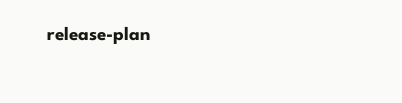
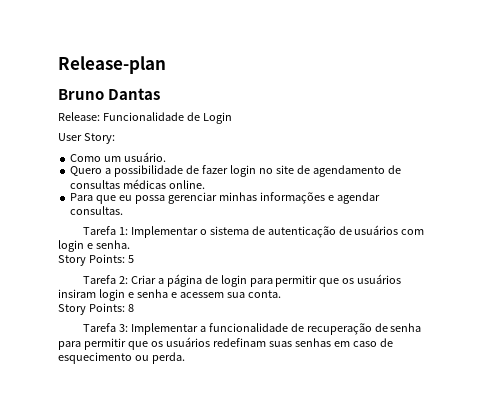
[47,26,150,44] release-plan -> [58,56,166,74] [58,88,161,100] [58,112,232,124] [58,133,115,144] [70,152,167,162] [70,165,401,177] [70,179,206,189] [70,192,380,204] [70,206,124,215] [82,225,425,238] [58,240,130,252] [58,254,134,266] [82,274,402,287] [58,289,281,301] [58,303,134,315] [82,323,422,335] [58,337,393,350] [58,352,185,364] Release-plan // Bruno Dantas // Release: Funcionalidade de Login // User Story: // Como um usuário. // Quero a possibilidade de fazer login no site de agendamento de consultas médicas online. // Para que eu possa gerenciar minhas informações e agendar consultas. // Tarefa 1: Implementar o sistema de autenticação de usuários com login e senha. // Story Points: 5 // Tarefa 2: Criar a página de login para permitir que os usuários insiram login e senha e acessem sua conta. // Story Points: 8 // Tarefa 3: Implementar a funcionalidade de recuperação de senha para permitir que os usuários redefinam suas senhas em caso de esquecimento ou perda.

